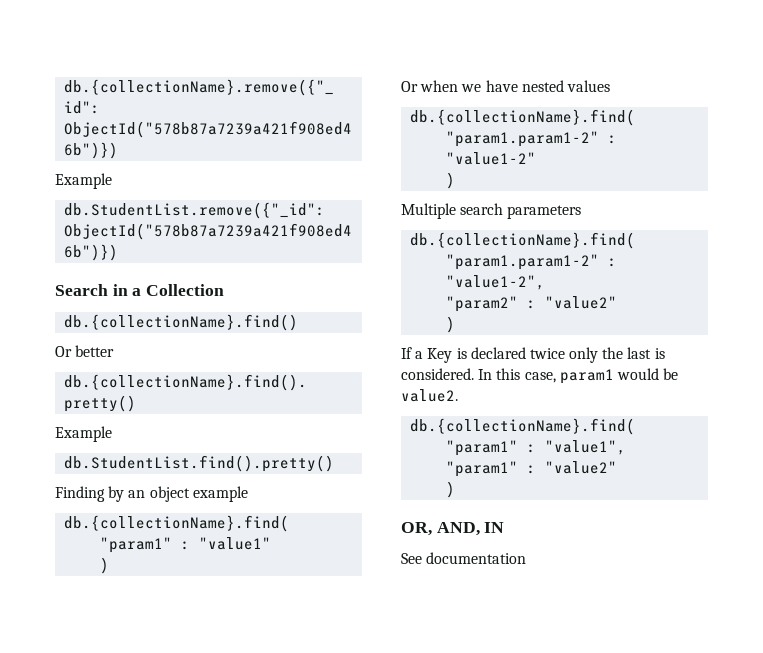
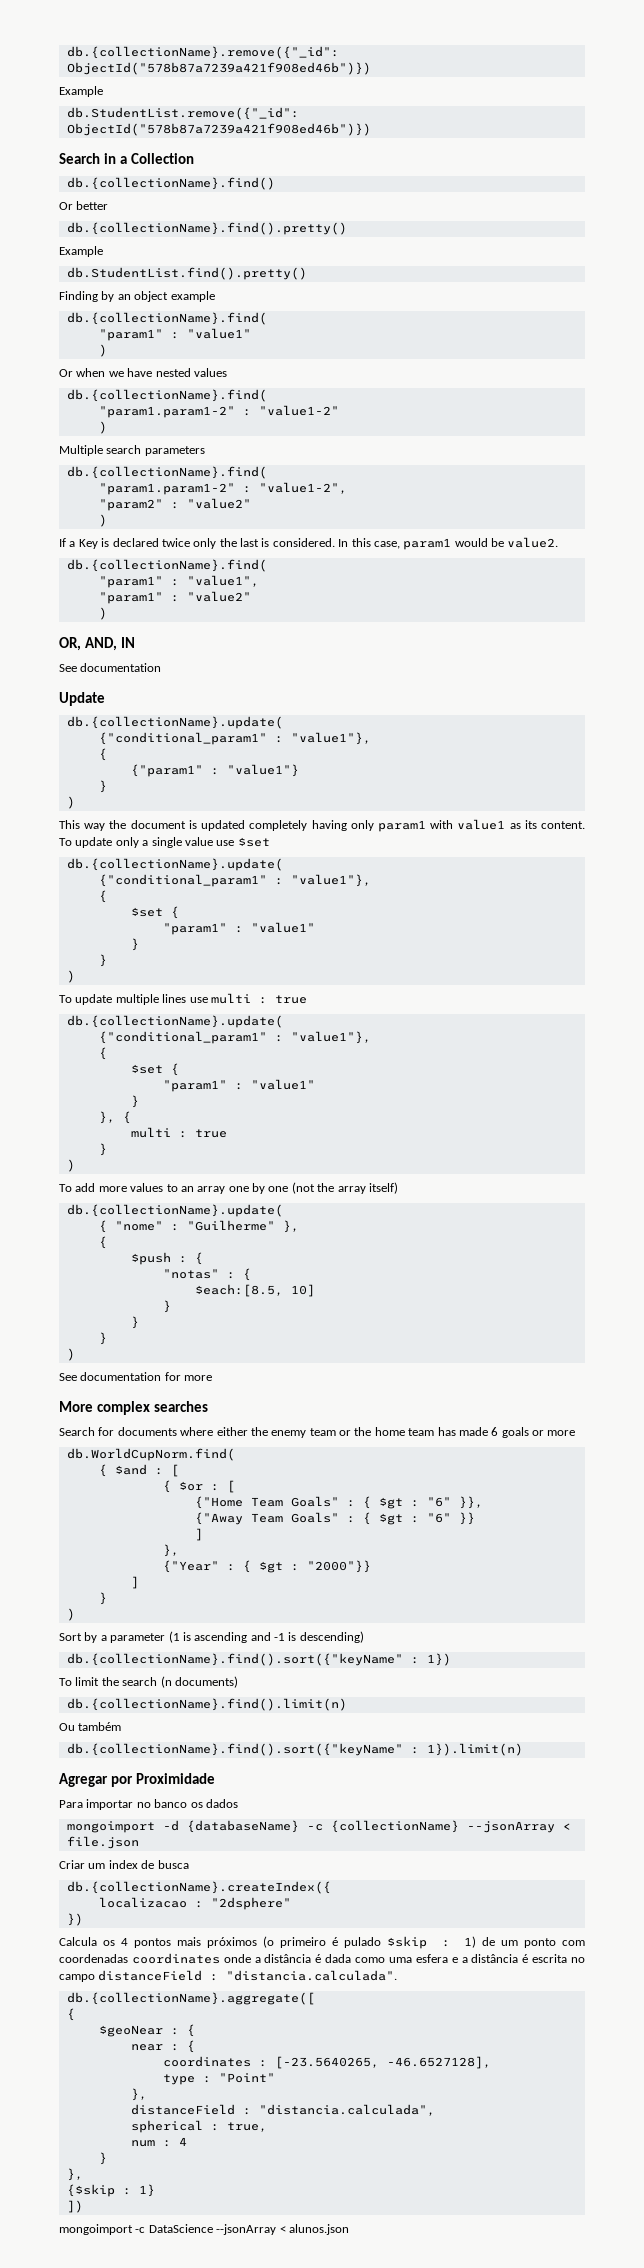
(527, 558) none -> [59,692,105,706] [66,716,283,729] [98,732,371,745] [98,748,107,761] [130,764,299,777] [98,780,107,793] [66,796,75,809] [59,819,585,832] [59,837,270,848] [66,858,283,871] [98,874,371,887] [98,890,107,903] [130,906,179,919] [162,922,315,935] [130,938,139,951] [98,954,107,967] [66,970,75,983] [59,993,307,1005] [66,1015,283,1028] [98,1031,371,1044] [98,1047,107,1060] [130,1063,179,1076] [162,1079,315,1092] [130,1095,139,1108] [98,1111,131,1124] [130,1127,227,1138] [98,1143,107,1156] [66,1159,75,1172] [59,1182,398,1194] [66,1204,283,1217] [98,1220,299,1233] [98,1236,107,1249] [130,1252,203,1265] [162,1268,251,1281] [194,1284,315,1297] [162,1300,171,1313] [130,1316,139,1329] [98,1332,107,1345] [66,1348,75,1361] [59,1372,213,1381] [59,1401,208,1415] [59,1427,576,1438] [66,1448,235,1461] [98,1464,179,1477] [162,1480,235,1493] [194,1496,483,1509] [194,1512,475,1525] [194,1528,203,1541] [162,1544,179,1557] [162,1560,371,1573] [130,1576,139,1589] [98,1592,107,1605] [66,1608,75,1621] [59,1631,364,1643] [66,1653,451,1666] [59,1676,238,1688] [66,1698,347,1711] [59,1722,122,1731] [66,1743,523,1756] [59,1773,215,1787] [59,1799,238,1810] [66,1820,571,1833] [66,1836,139,1849] [59,1860,189,1869] [66,1881,331,1894] [98,1897,291,1910] [66,1913,83,1926] [59,1936,585,1949] [59,1953,586,1964] [59,1970,398,1982] [66,1992,315,2005] [66,2008,75,2021] [98,2024,195,2037] [130,2040,195,2053] [162,2056,491,2069] [162,2073,275,2085] [130,2088,147,2101] [130,2104,435,2116] [130,2120,267,2133] [130,2137,187,2147] [98,2152,107,2165] [66,2168,83,2181] [66,2184,155,2197] [66,2200,83,2213] [59,2224,349,2235] // Update // db.{collectionName}.update( // {"conditional_param1" : "value1"}, // { // {"param1" : "value1"} // } // ) // This way the document is updated completely having only param1 with value1 as its content. To update only a single value use $set // db.{collectionName}.update( // {"conditional_param1" : "value1"}, // { // $set { // "param1" : "value1" // } // } // ) // To update multiple lines use multi : true // db.{collectionName}.update( // {"conditional_param1" : "value1"}, // { // $set { // "param1" : "value1" // } // }, { // multi : true // } // ) // To add more values to an array one by one (not the array itself) // db.{collectionName}.update( // { "nome" : "Guilherme" }, // { // $push : { // "notas" : { // $each:[8.5, 10] // } // } // } // ) // See documentation for more // More complex searches // Search for documents where either the enemy team or the home team has made 6 goals or more // db.WorldCupNorm.find( // { $and : [ // { $or : [ // {"Home Team Goals" : { $gt : "6" }}, // {"Away Team Goals" : { $gt : "6" }} // ] // }, // {"Year" : { $gt : "2000"}} // ] // } // ) // Sort by a parameter (1 is ascending and -1 is descending) // db.{collectionName}.find().sort({"keyName" : 1}) // To limit the search (n documents) // db.{collectionName}.find().limit(n) // Ou também // db.{collectionName}.find().sort({"keyName" : 1}).limit(n) // Agregar por Proximidade // Para importar no banco os dados // mongoimport -d {databaseName} -c {collectionName} --jsonArray < file.json // Criar um index de busca // db.{collectionName}.createIndex({ // localizacao : "2dsphere" // }) // Calcula os 4 pontos mais próximos (o primeiro é pulado $skip : 1) de um ponto com coordenadas coordinates onde a distância é dada como uma esfera e a distância é escrita no campo distanceField : "distancia.calculada". // db.{collectionName}.aggregate([ // { // $geoNear : { // near : { // coordinates : [-23.5640265, -46.6527128], // type : "Point" // }, // distanceField : "distancia.calculada", // spherical : true, // num : 4 // } // }, // {$skip : 1} // ]) // mongoimport -c DataScience --jsonArray < alunos.json

